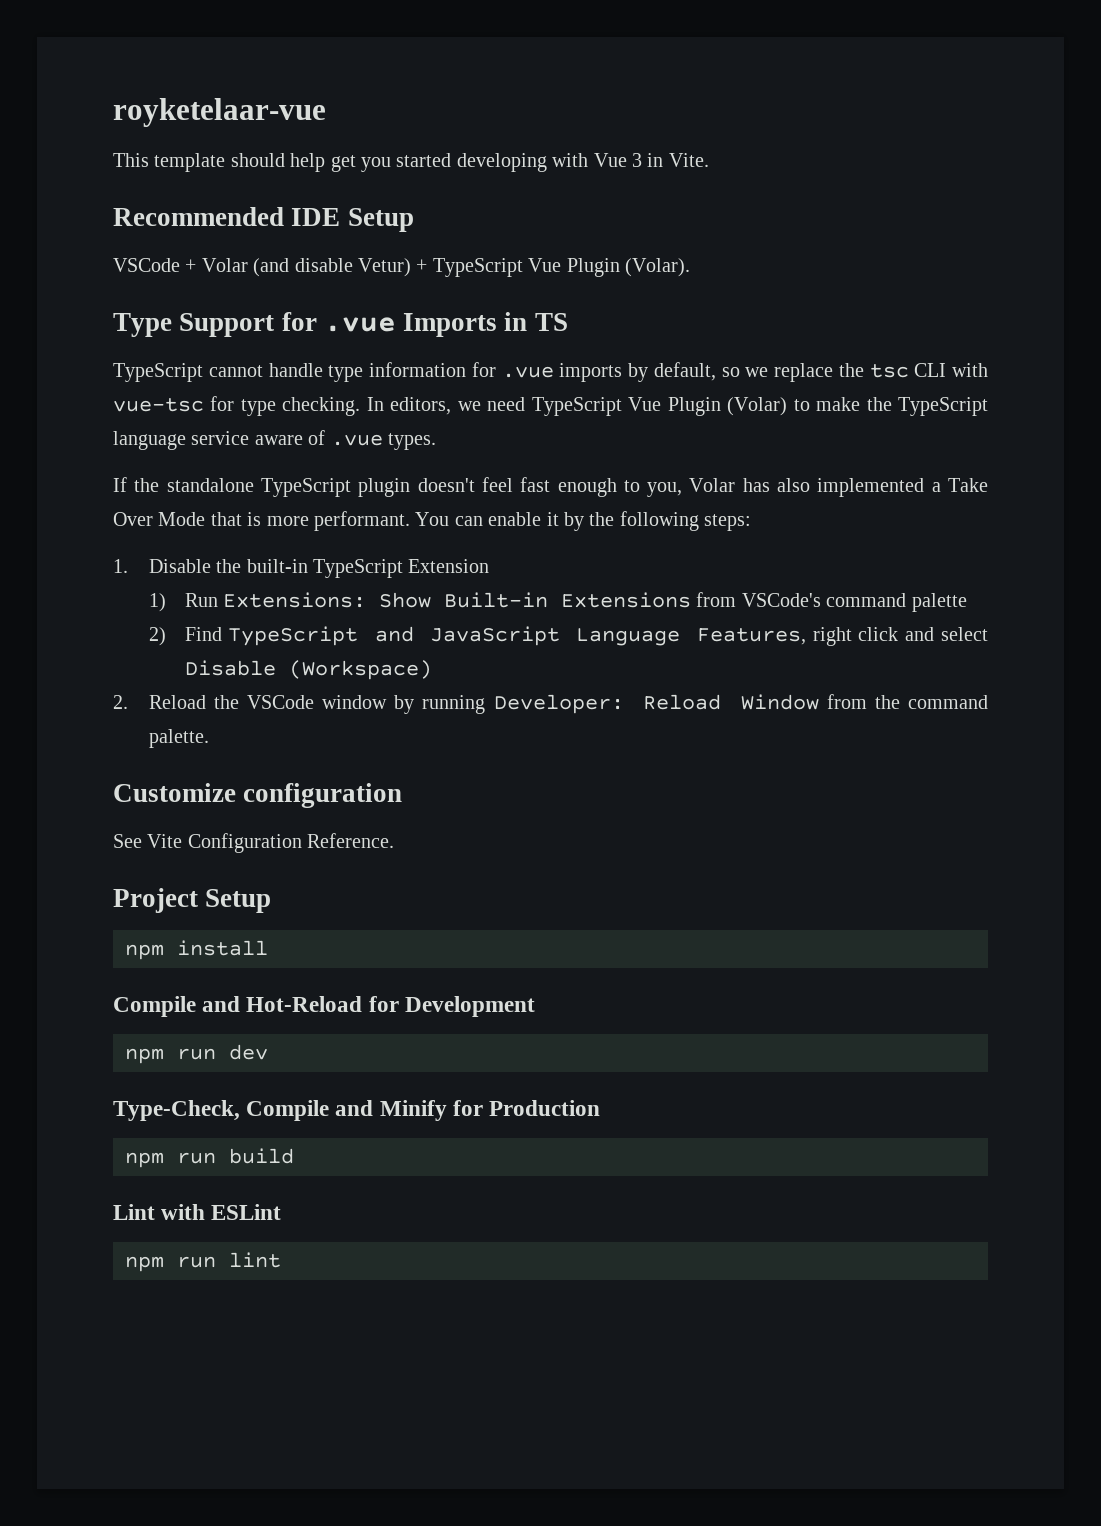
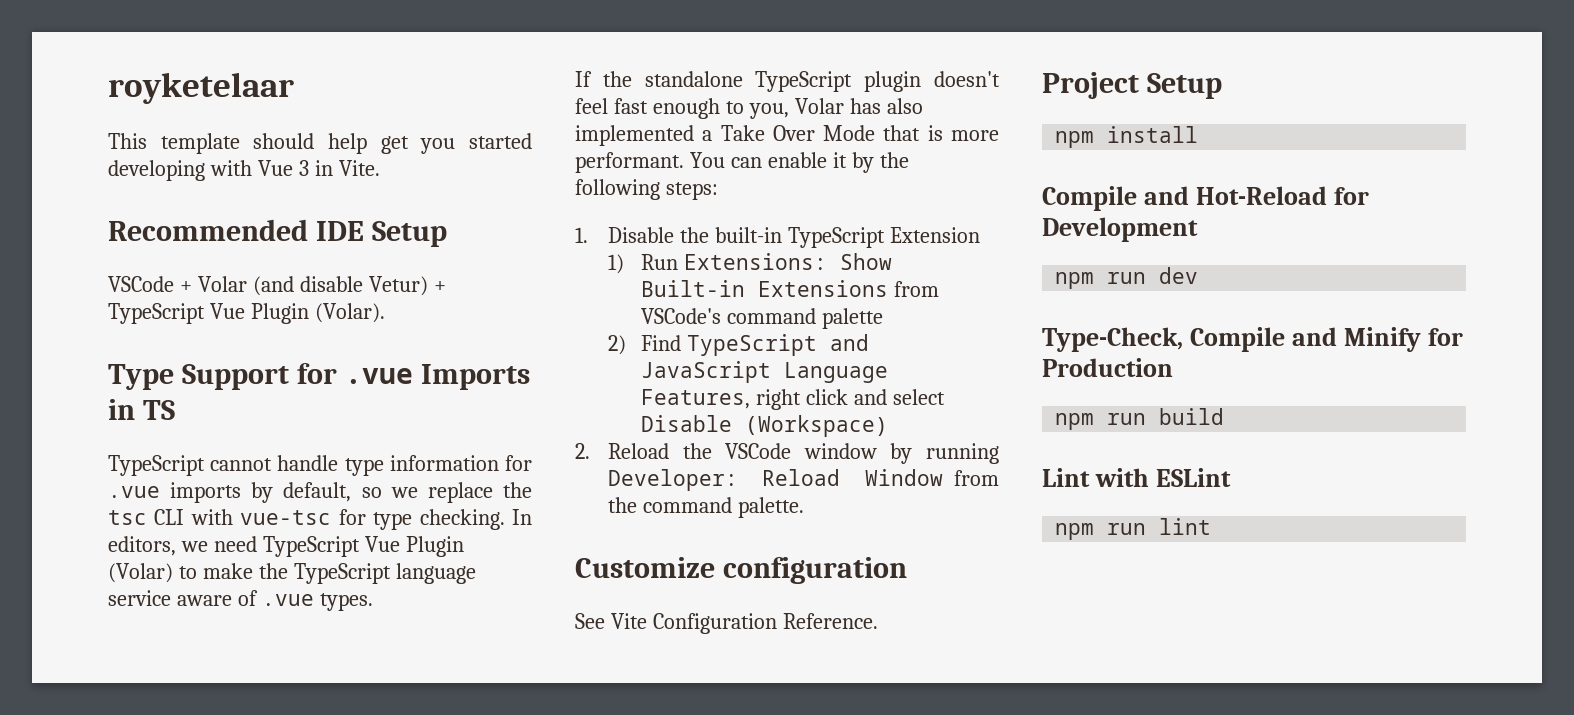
[113,98,326,127] royketelaar-vue -> [108,72,294,104] royketelaar

